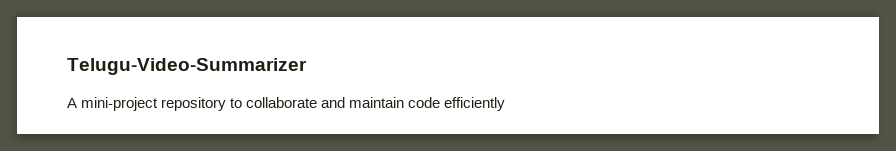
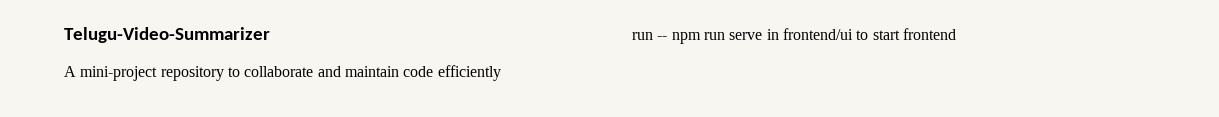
(506, 104) none -> [632,28,956,44] // run -- npm run serve in frontend/ui to start frontend

